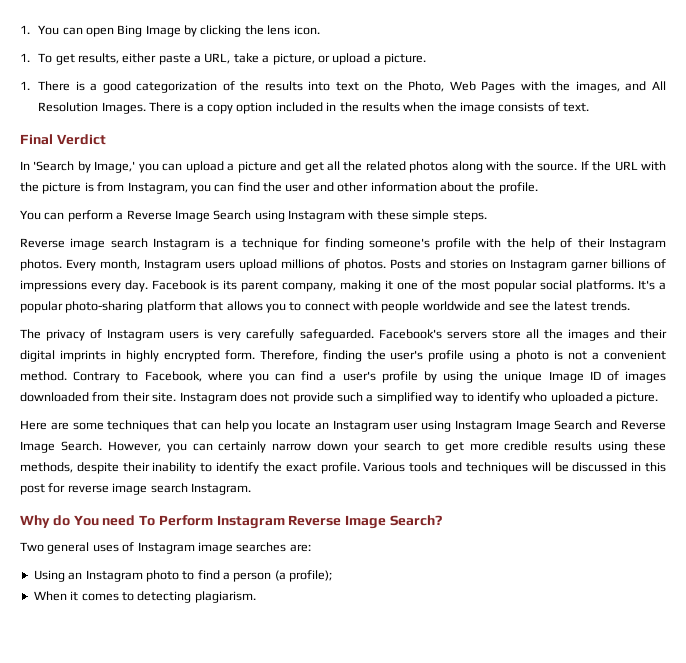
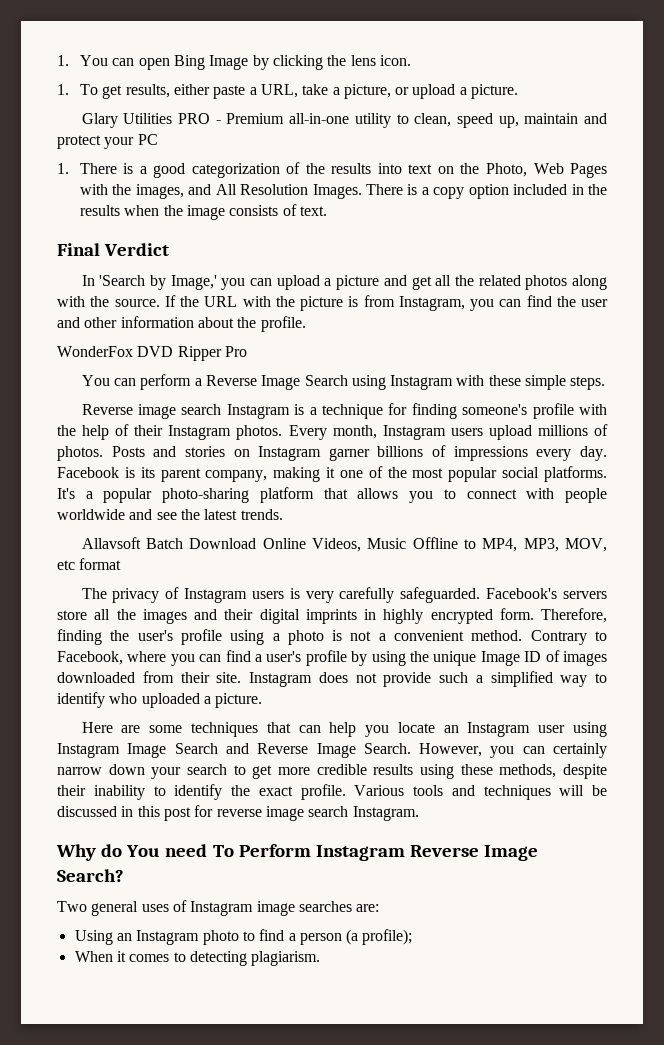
(427, 59) none -> [81,113,607,128] [57,134,158,149] // Glary Utilities PRO - Premium all-in-one utility to clean, speed up, maintain and protect your PC
(538, 188) none -> [57,346,247,361] // WonderFox DVD Ripper Pro
(630, 306) none -> [81,537,607,552] [57,558,122,570] // Allavsoft Batch Download Online Videos, Music Offline to MP4, MP3, MOV, etc format

